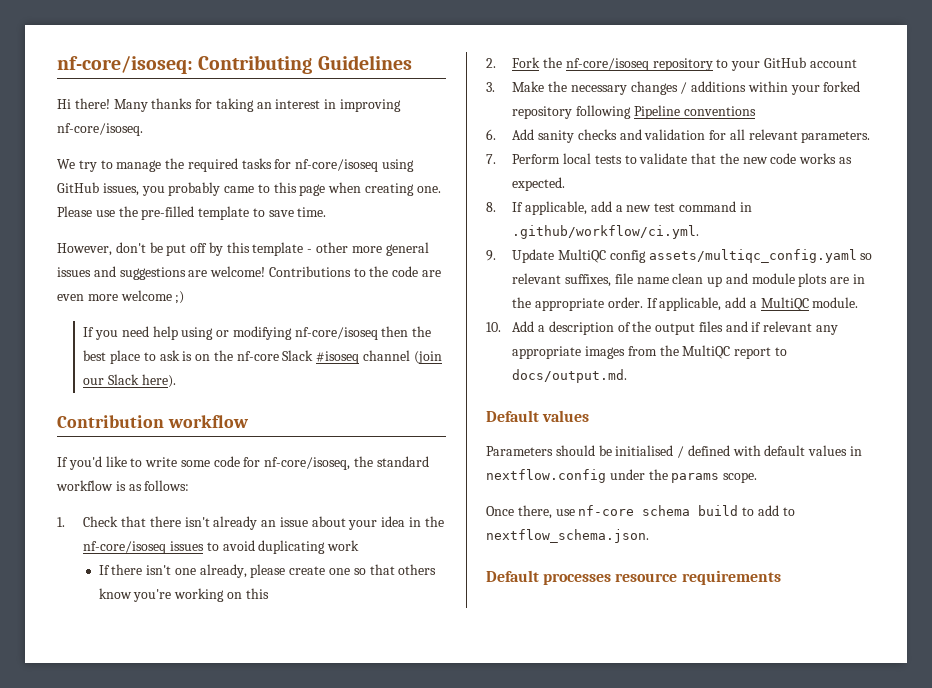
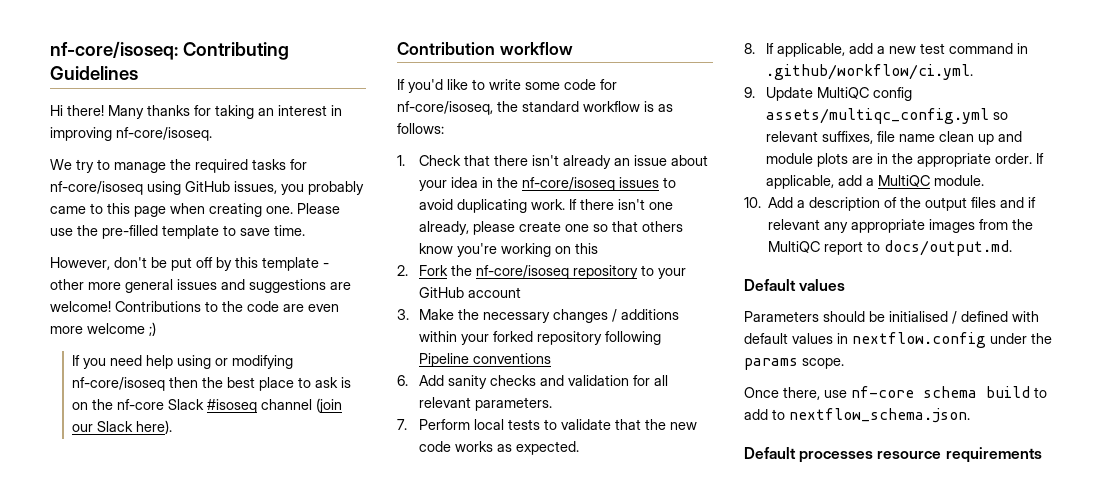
[327,540,360,551] work // -> [531,199,566,210] work.
[648,249,857,263] assets/multiqc_config.yaml -> [766,108,990,124] assets/multiqc_config.yml

